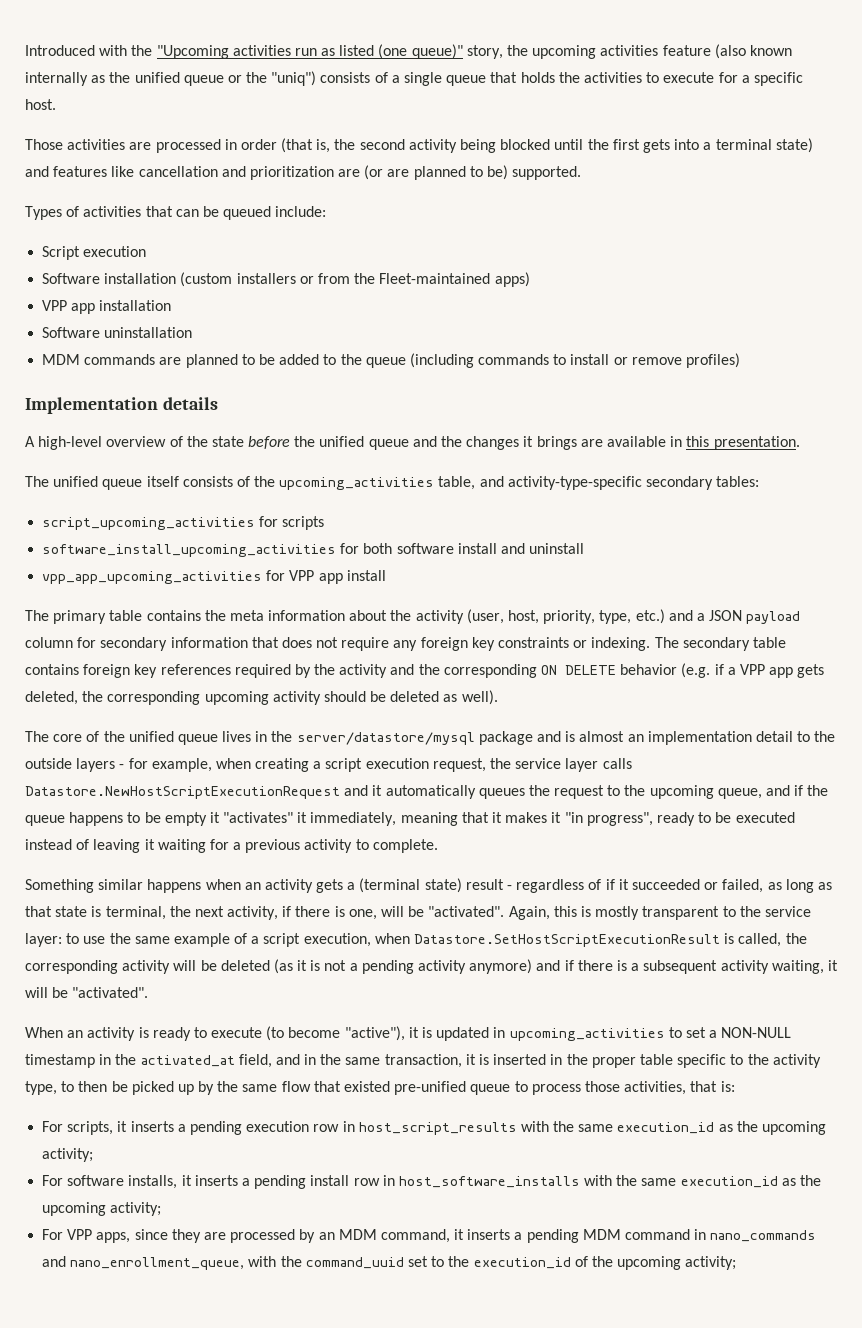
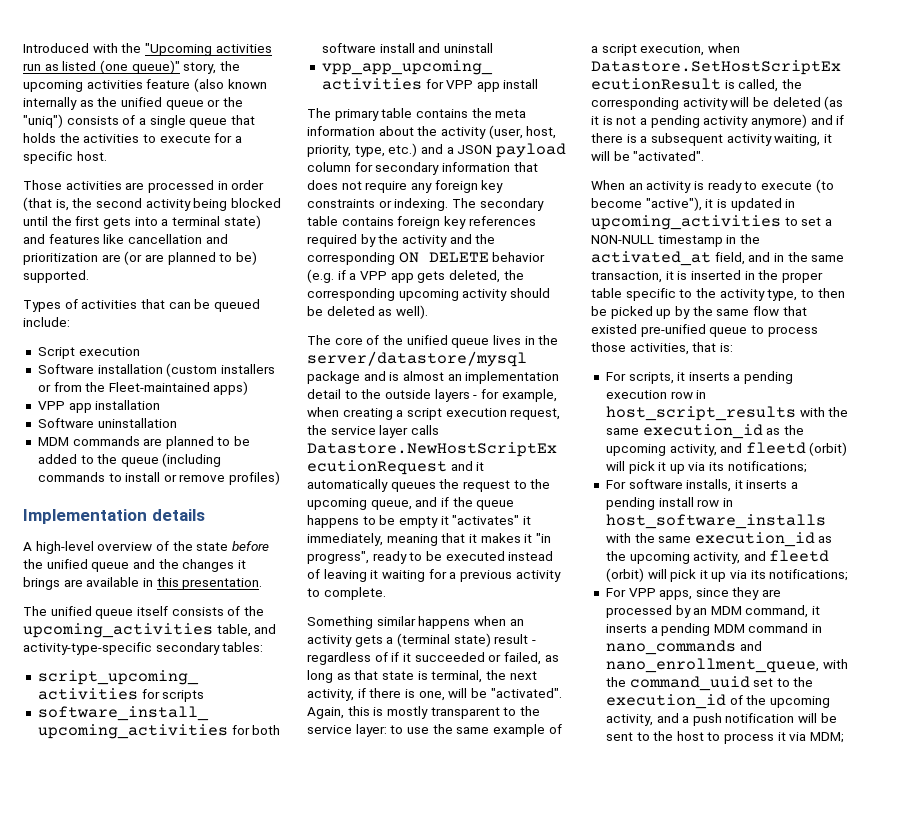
[42,1148,94,1162] activity; -> [669,442,848,456] [605,461,807,474] activity, and fleetd (orbit) will pick it up via its notifications;
[110,1202,162,1216] activity; -> [693,550,830,564] [605,568,849,582] activity, and fleetd (orbit) will pick it up via its notifications;
[685,1256,737,1270] activity; -> [605,713,837,726] [605,731,845,744] activity, and a push notification will be sent to the host to process it via MDM;

